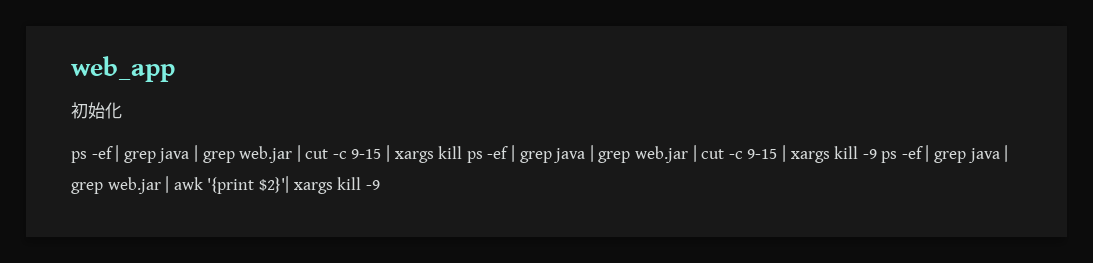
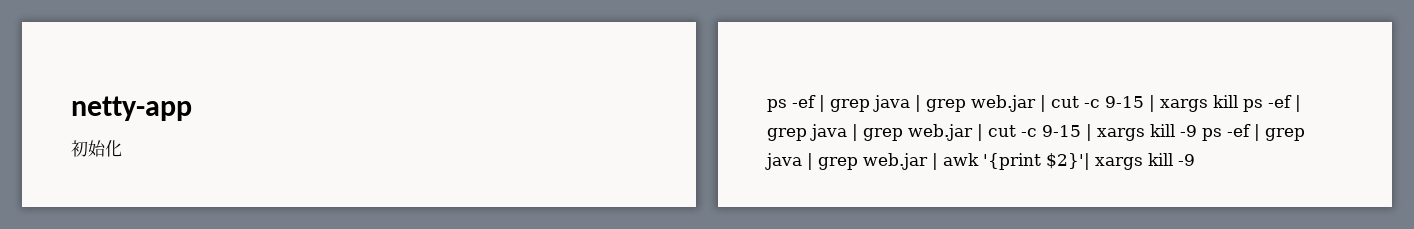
[71,56,175,82] web_app -> [71,96,192,121] netty-app

